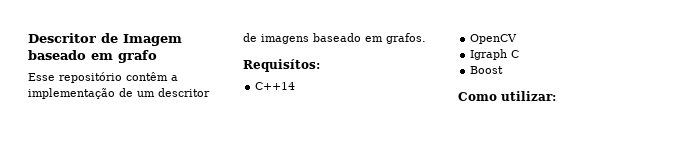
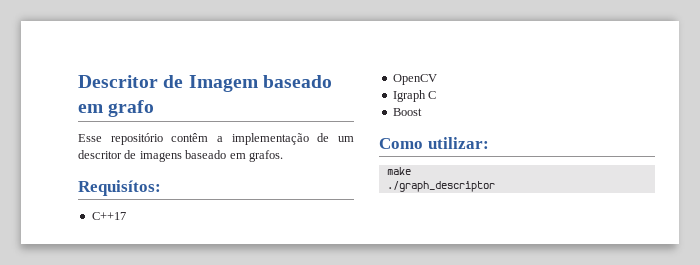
[255,82,296,90] C++14 -> [91,212,126,220] C++17
(556, 96) none -> [386,167,411,175] [386,181,495,192] // make // ./graph_descriptor

